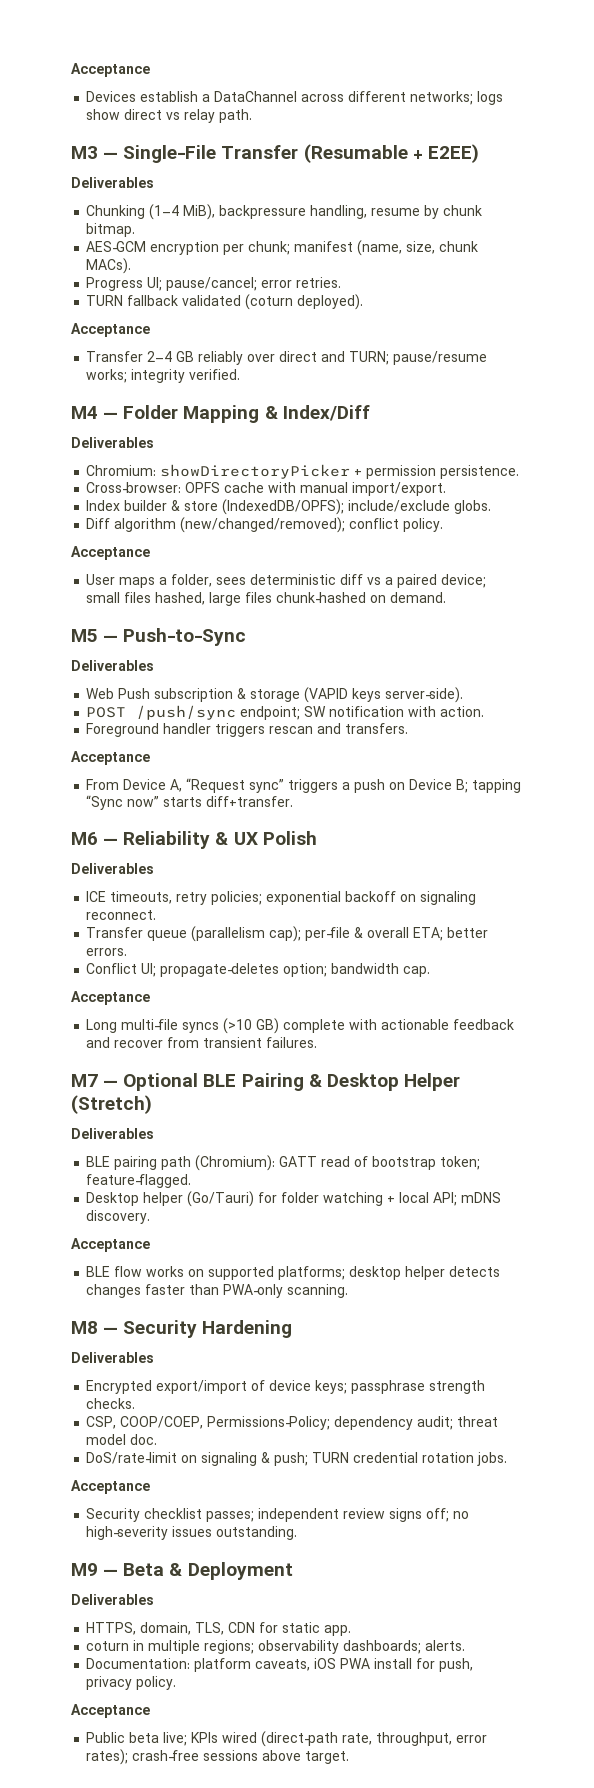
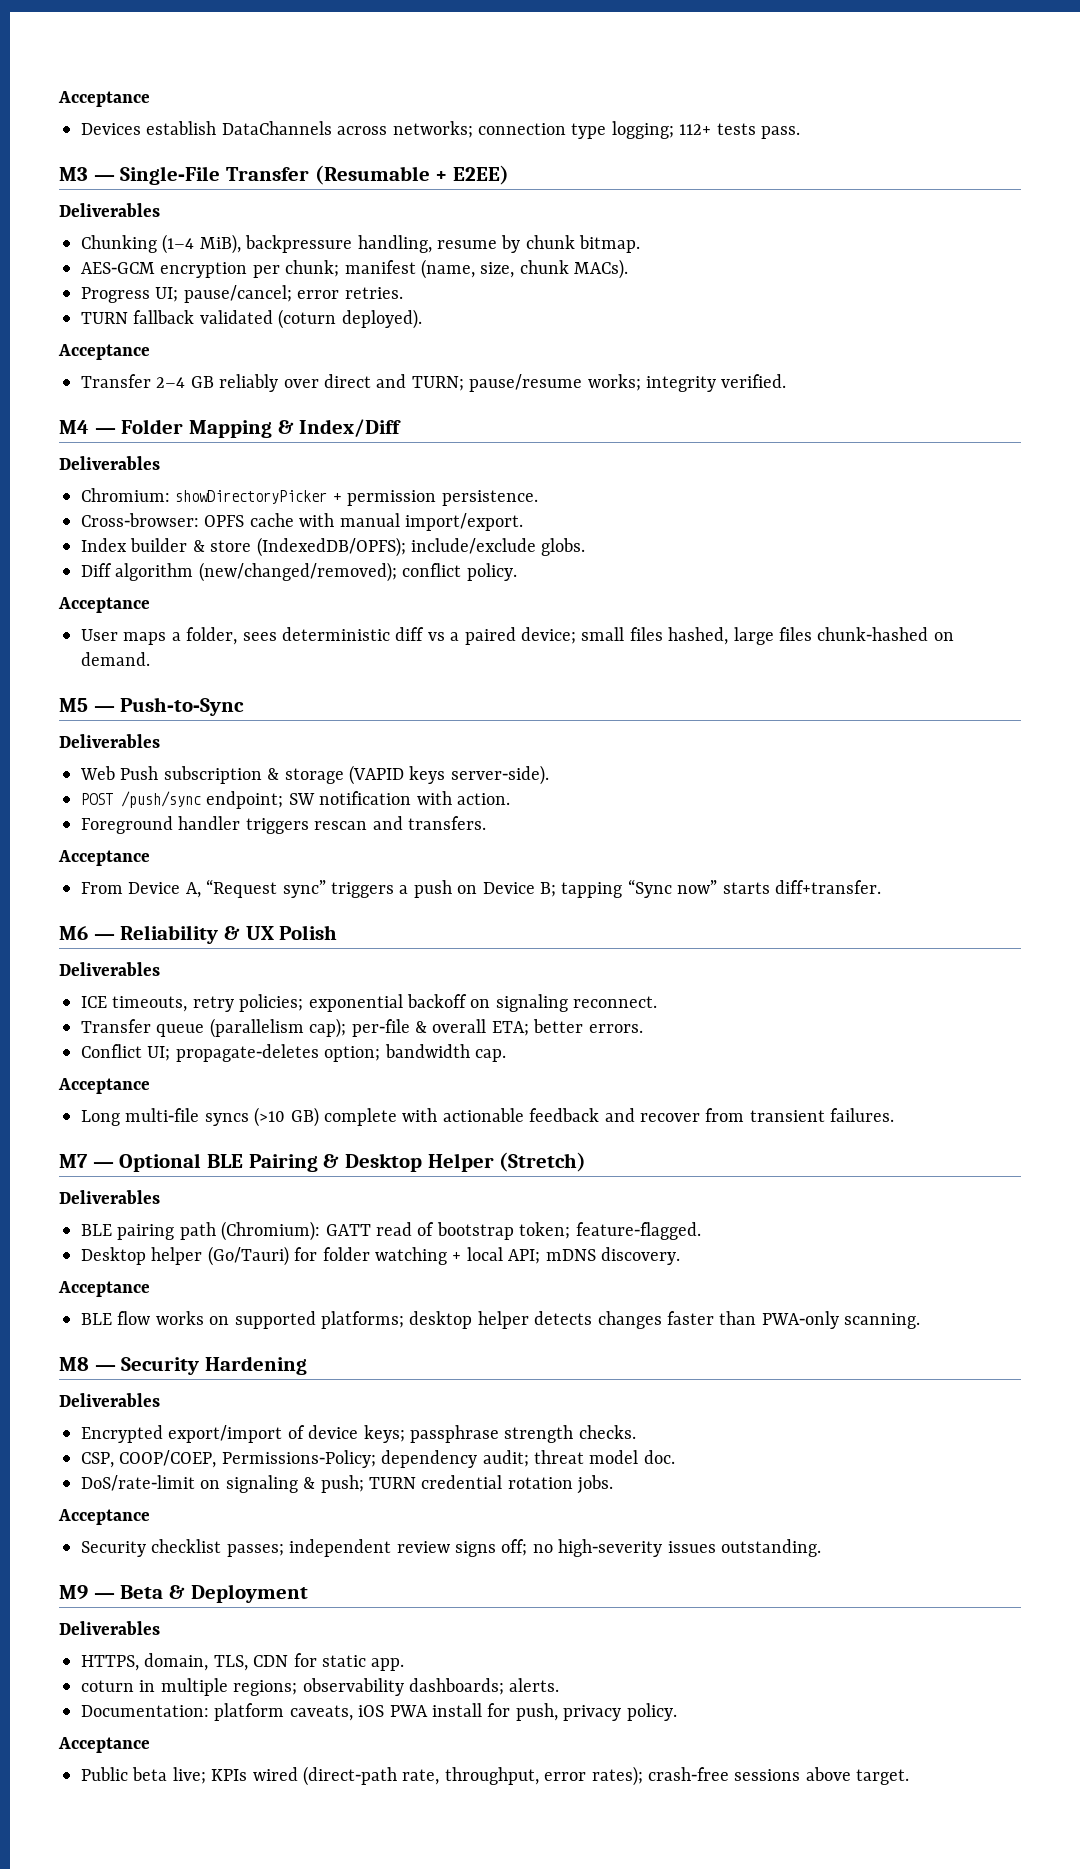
[202,91,504,105] [86,109,253,123] a DataChannel across different networks; logs show direct vs relay path. -> [221,121,800,139] DataChannels across networks; connection type logging; 112+ tests pass.

